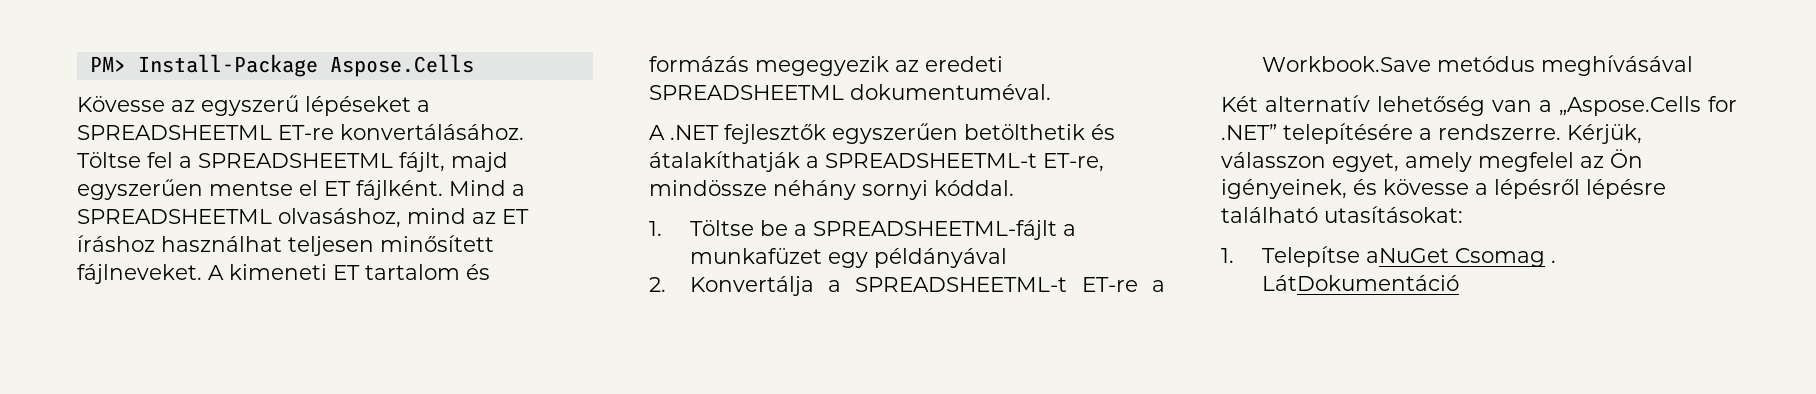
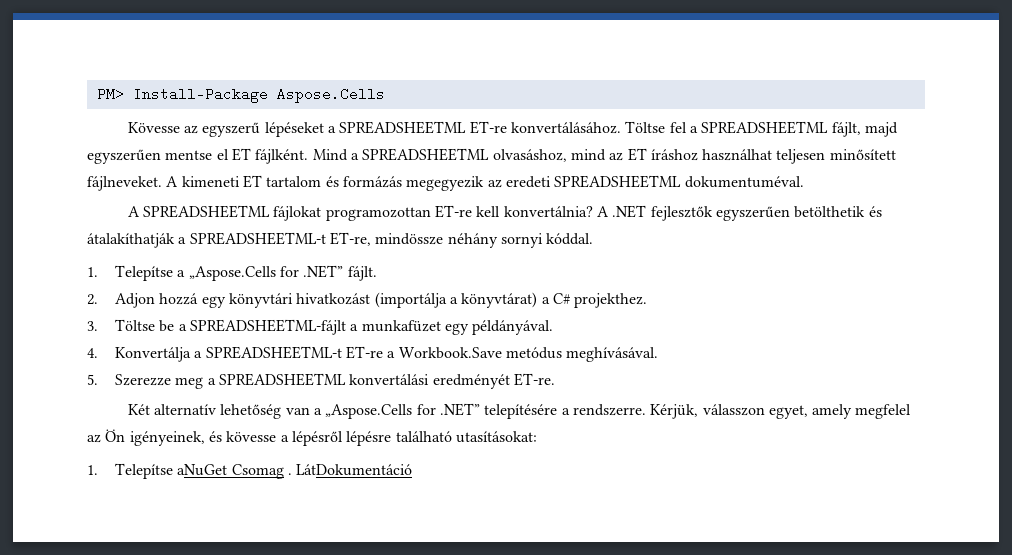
(665, 132) none -> [142,205,609,221] SPREADSHEETML fájlokat programozottan ET-re kell konvertálnia? A
(662, 228) none -> [114,265,377,281] [87,292,648,308] [87,321,98,331] Telepítse a „Aspose.Cells for .NET” fájlt. // 2. Adjon hozzá egy könyvtári hivatkozást (importálja a könyvtárat) a C# projekthez. // 3.
[873,248,1007,268] [649,277,666,292] példányával // 2. -> [472,320,554,335] [87,348,98,358] példányával. // 4.
[1540,55,1693,76] meghívásával -> [566,347,659,362] [87,373,555,389] meghívásával. // 5. Szerezze meg a SPREADSHEETML konvertálási eredményét ET-re.

